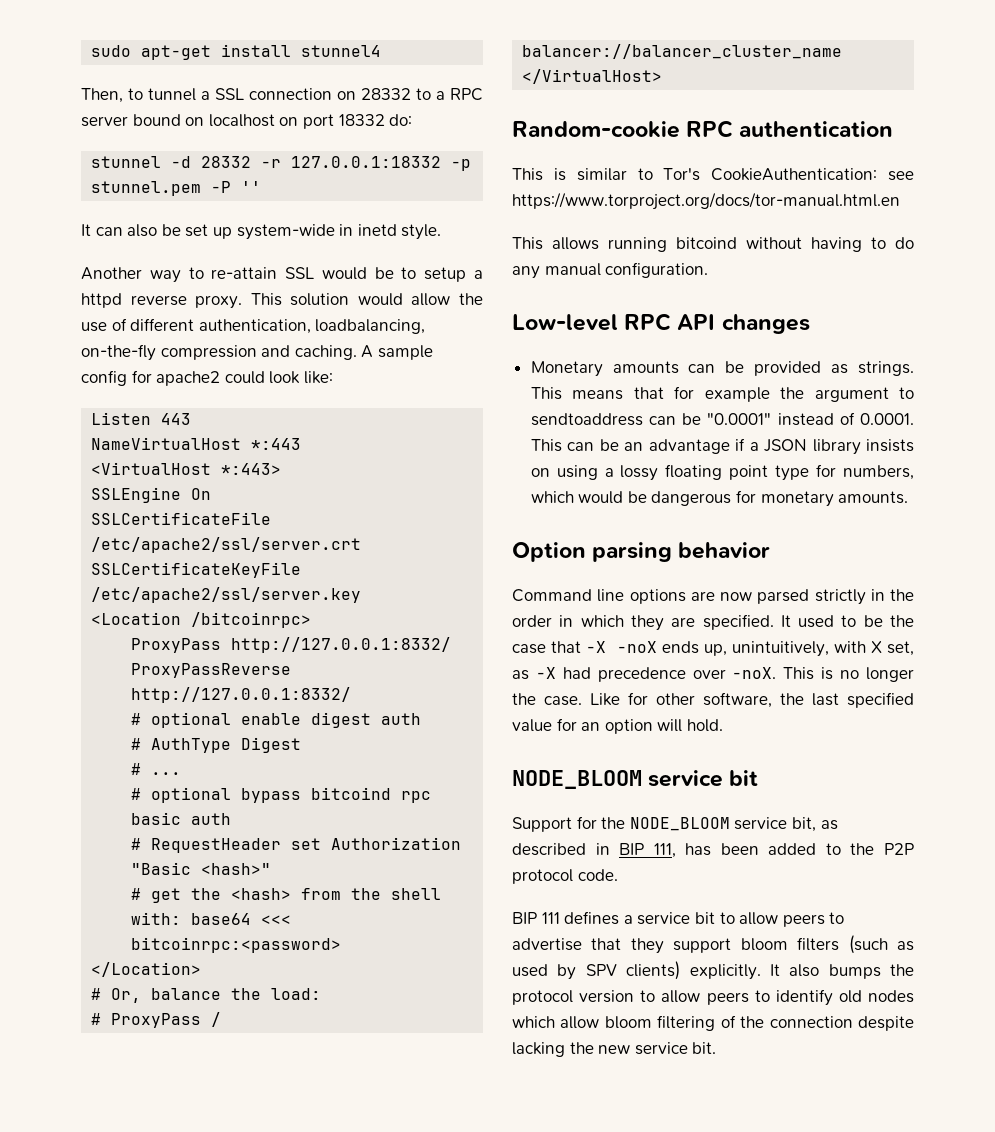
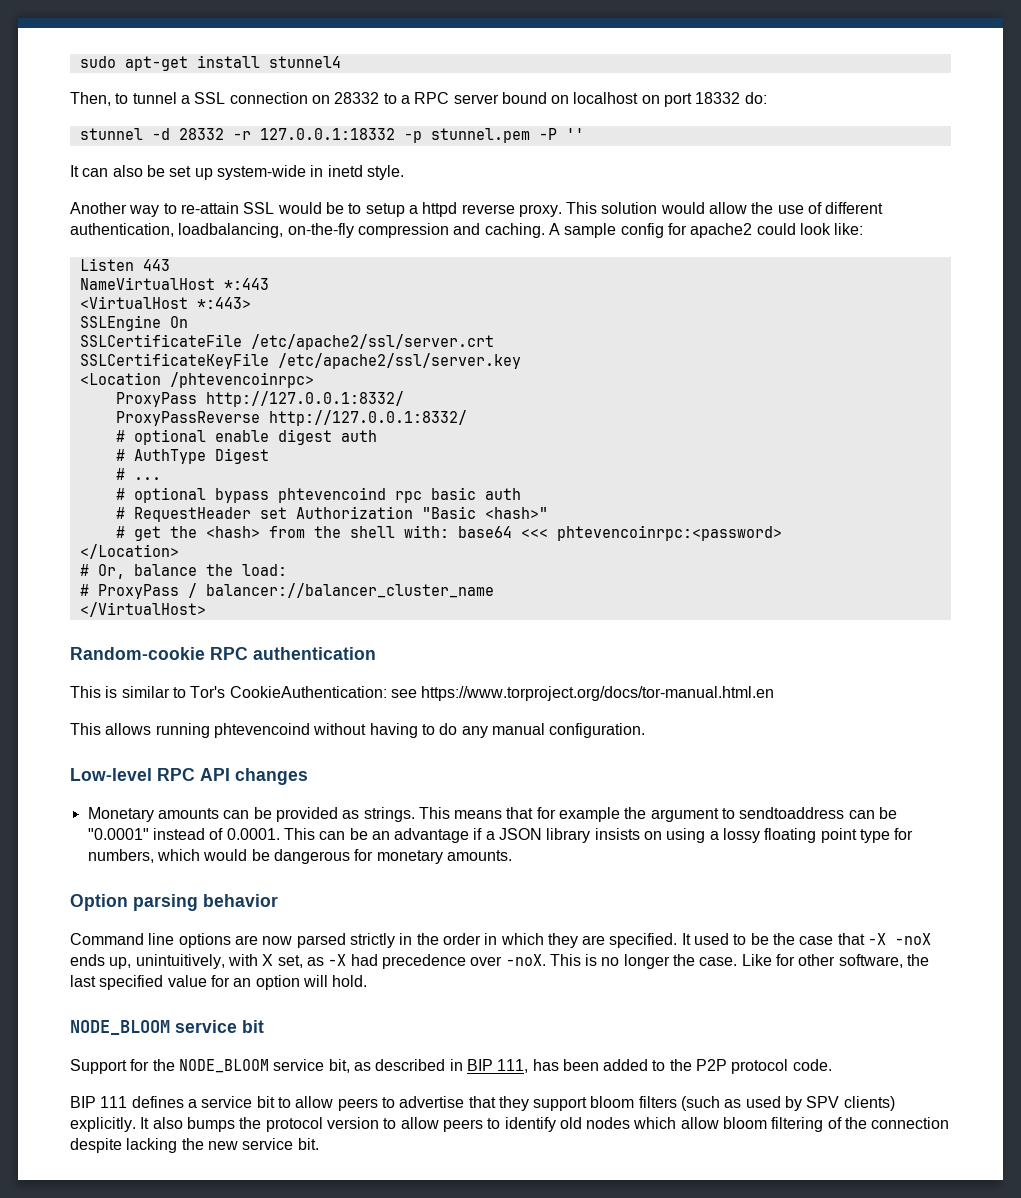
[191,612,312,628] /bitcoinrpc> -> [169,372,314,388] /phtevencoinrpc>
[311,787,392,800] bitcoind -> [277,487,386,503] phtevencoind
[131,937,342,953] bitcoinrpc:<password> -> [556,525,782,541] phtevencoinrpc:<password>
[676,237,737,249] bitcoind -> [213,723,310,738] phtevencoind

